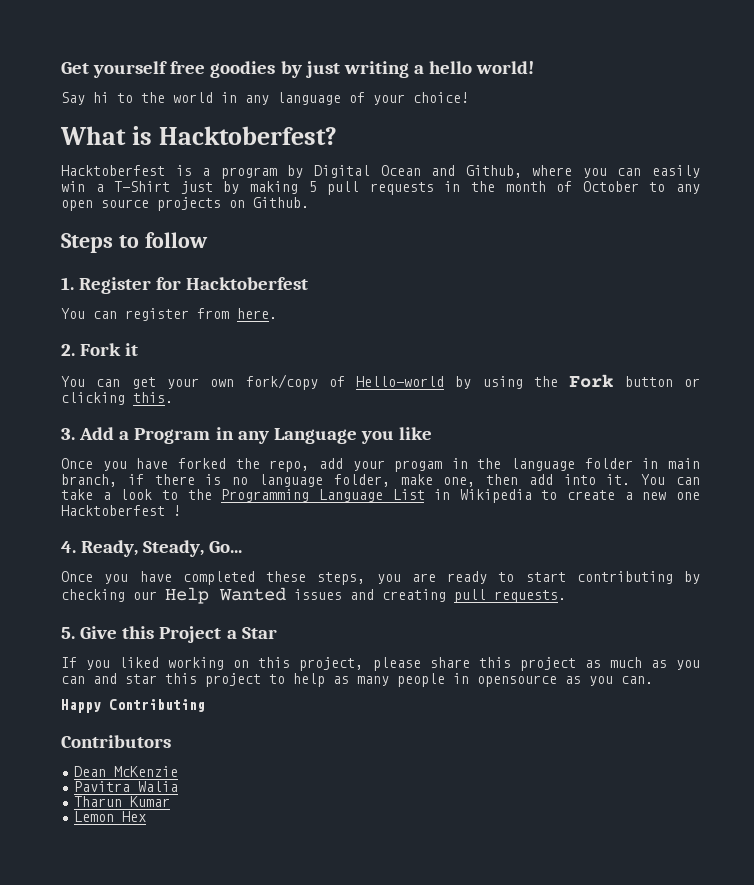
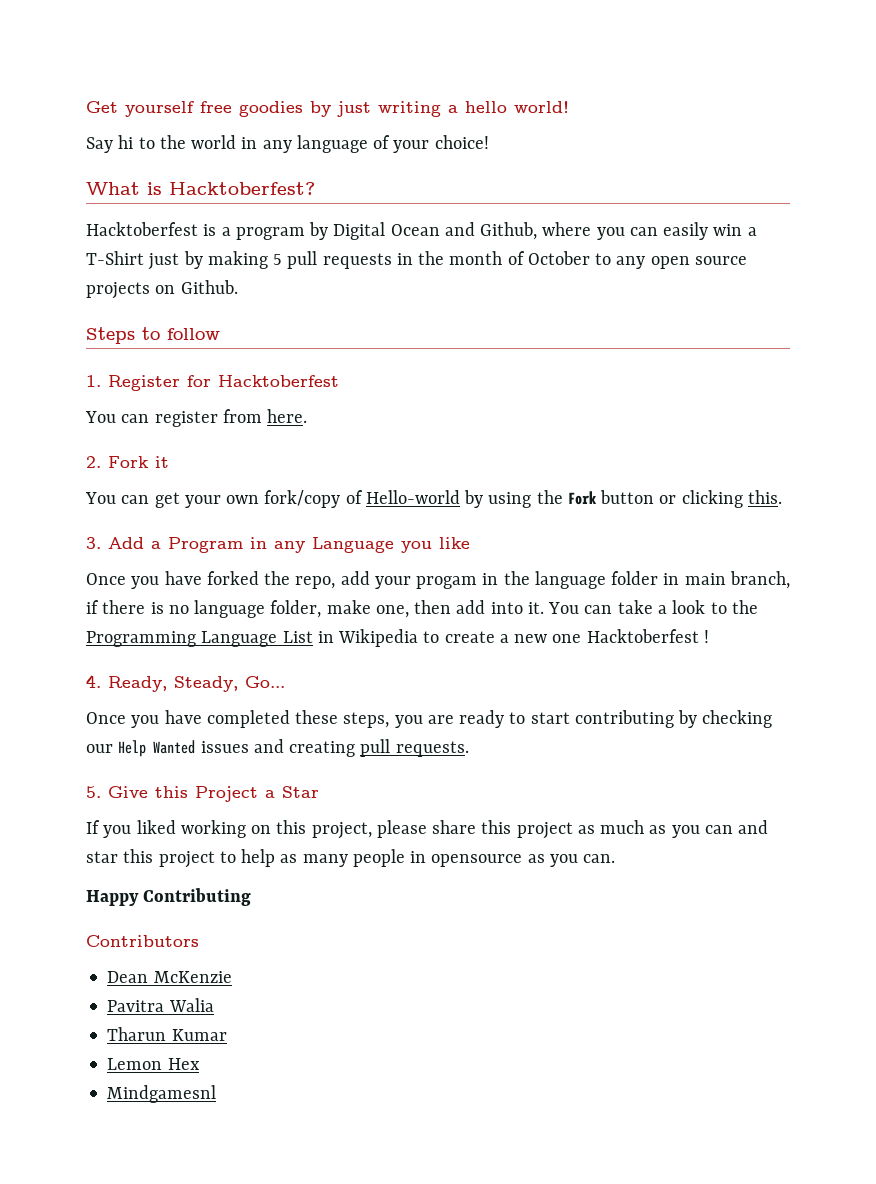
(147, 816) none -> [107,1085,217,1103] // Mindgamesnl

